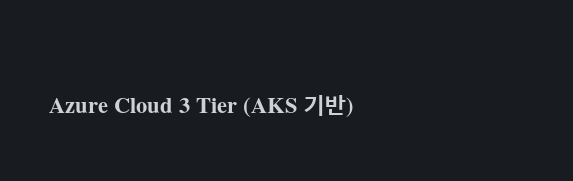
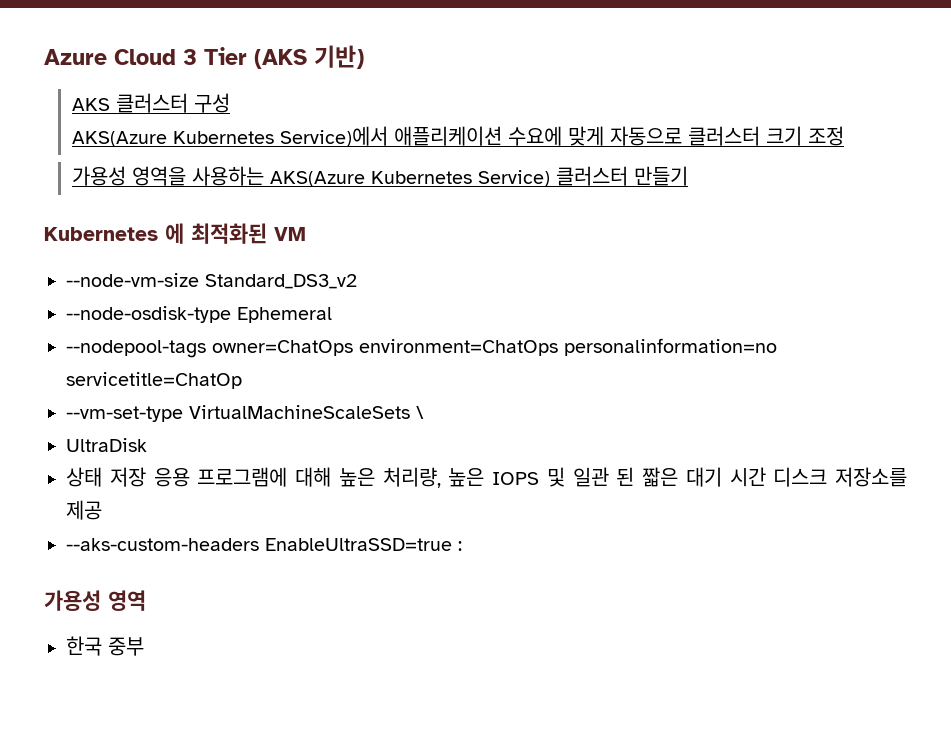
(355, 106) none -> [72,93,231,113] [72,126,845,147] [72,166,689,187] [44,223,306,244] [66,273,357,289] [66,306,332,323] [66,338,777,358] [66,372,242,389] [66,405,424,422] [66,438,147,452] [66,467,907,488] [66,500,102,520] [66,538,462,551] [44,590,146,611] [66,636,144,656] // AKS 클러스터 구성 // AKS(Azure Kubernetes Service)에서 애플리케이션 수요에 맞게 자동으로 클러스터 크기 조정 // 가용성 영역을 사용하는 AKS(Azure Kubernetes Service) 클러스터 만들기 // Kubernetes 에 최적화된 VM // --node-vm-size Standard_DS3_v2 // --node-osdisk-type Ephemeral // --nodepool-tags owner=ChatOps environment=ChatOps personalinformation=no servicetitle=ChatOp // --vm-set-type VirtualMachineScaleSets \ // UltraDisk // 상태 저장 응용 프로그램에 대해 높은 처리량, 높은 IOPS 및 일관 된 짧은 대기 시간 디스크 저장소를 제공 // --aks-custom-headers EnableUltraSSD=true : // 가용성 영역 // 한국 중부

